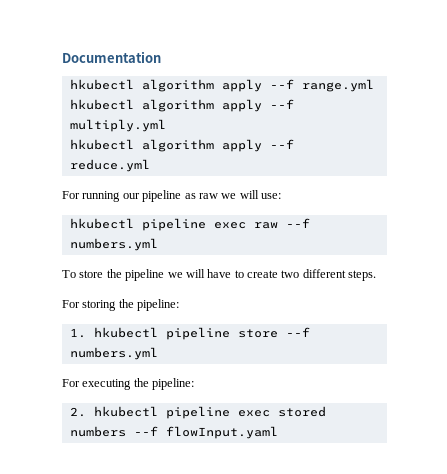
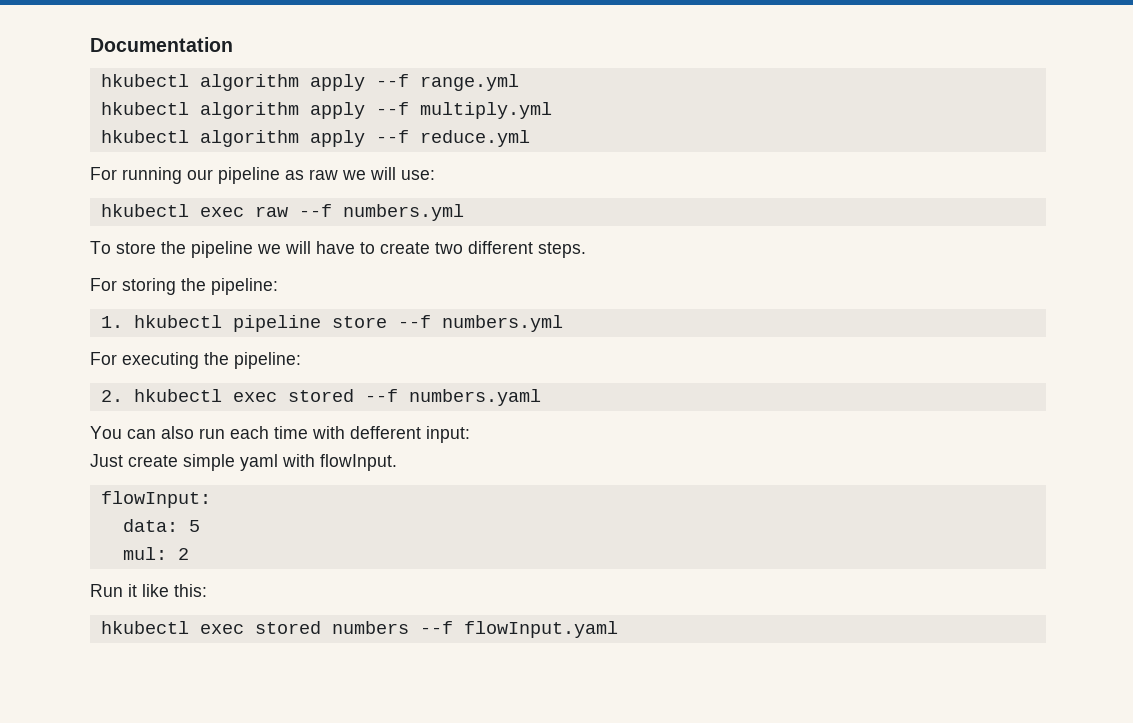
[141,218,206,231] pipeline -> (189, 210) none
[165,406,230,419] pipeline -> [232,389,541,406] [90,426,470,443] [90,454,397,471] [100,491,211,508] [122,519,200,532] [122,547,189,560] [90,584,207,597] [100,621,189,634] exec stored --f numbers.yaml // You can also run each time with defferent input: // Just create simple yaml with flowInput. // flowInput: // data: 5 // mul: 2 // Run it like this: // hkubectl

